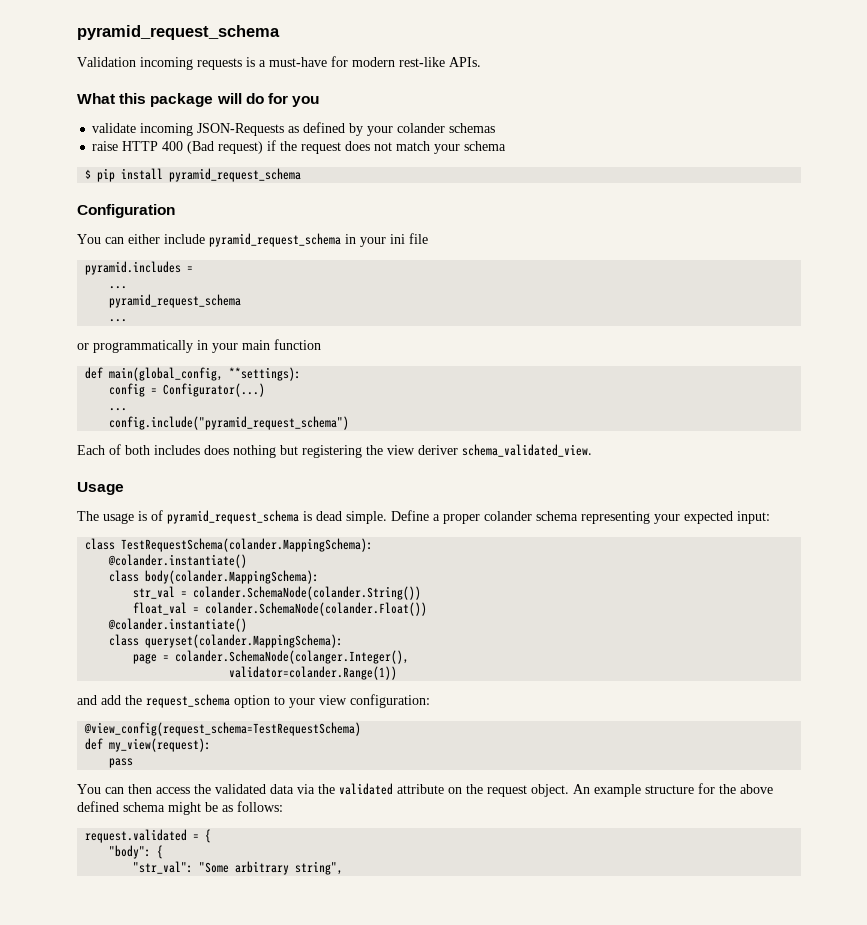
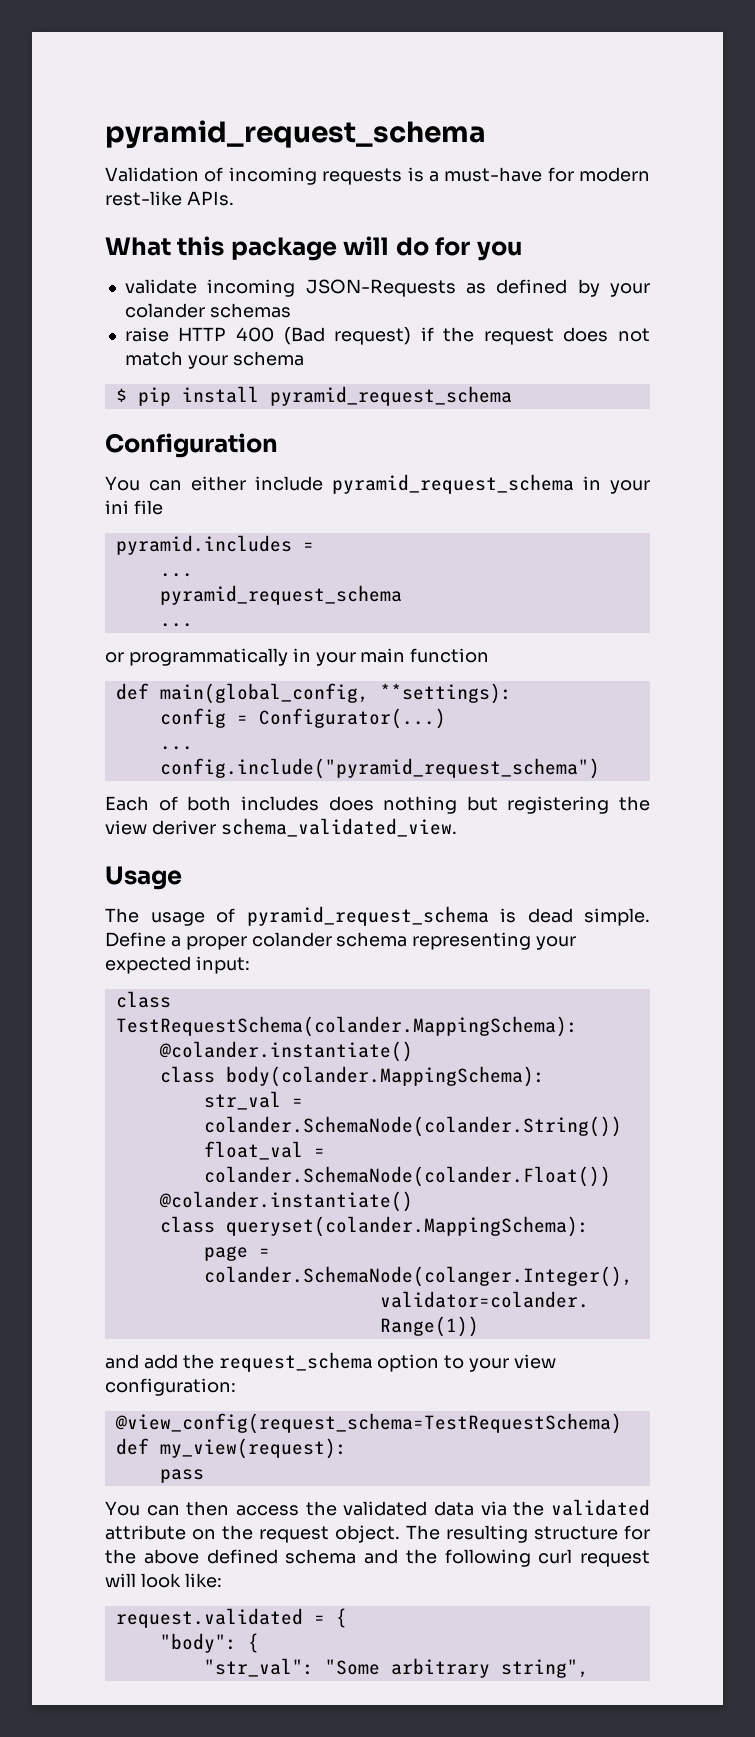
(136, 62) none -> [204,167,224,182] of
[138,511,147,521] is -> (205, 919) none
[573,784,641,797] An example -> [406,1525,528,1543] The resulting
[168,801,283,815] might be as follows: -> [364,1549,650,1567] [105,1573,222,1588] and the following curl request will look like:

